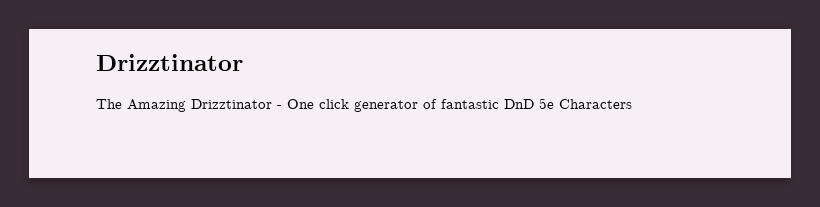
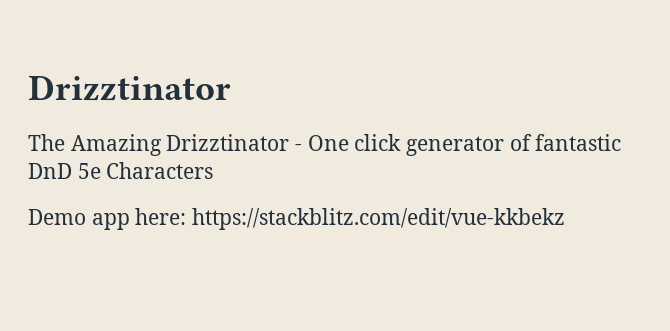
(632, 104) none -> [28,208,566,230] // Demo app here: https://stackblitz.com/edit/vue-kkbekz

